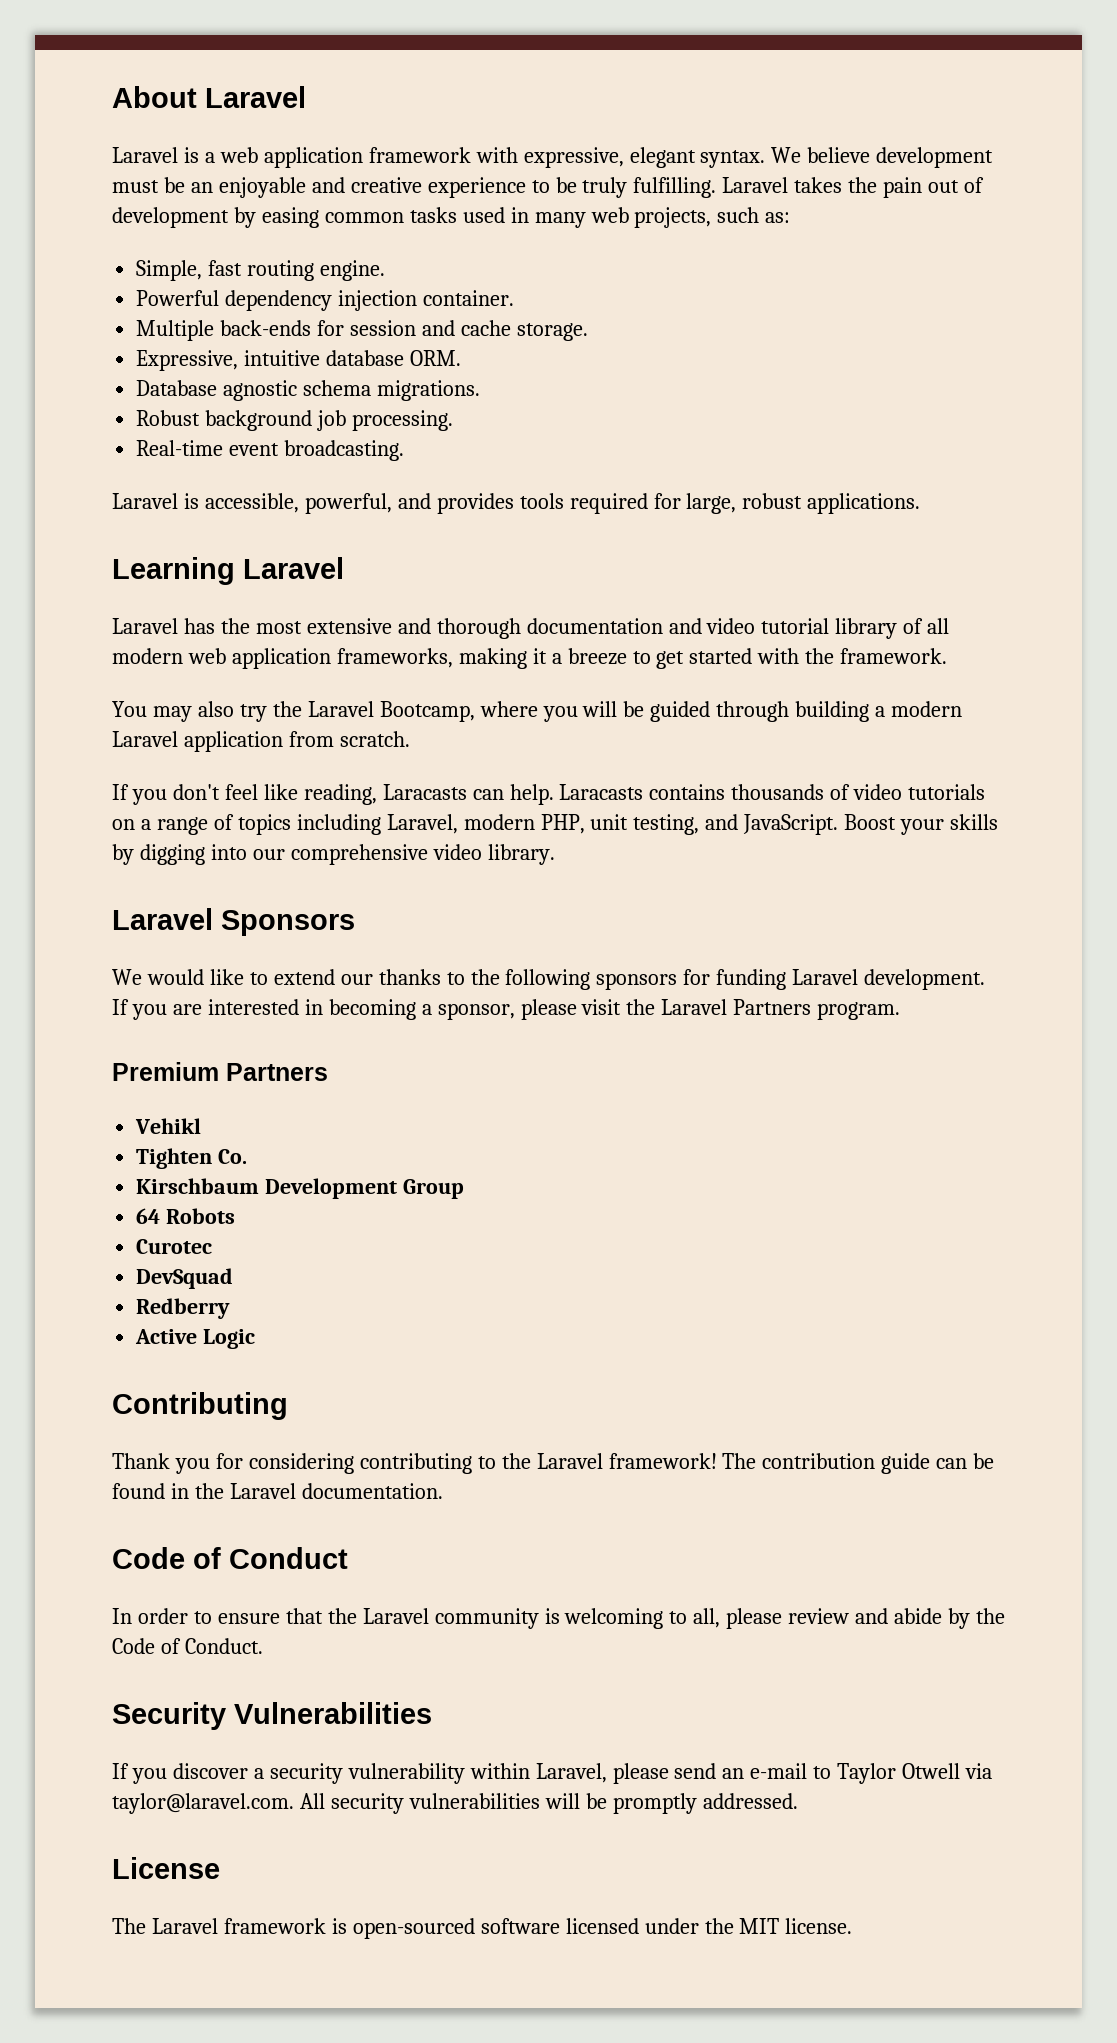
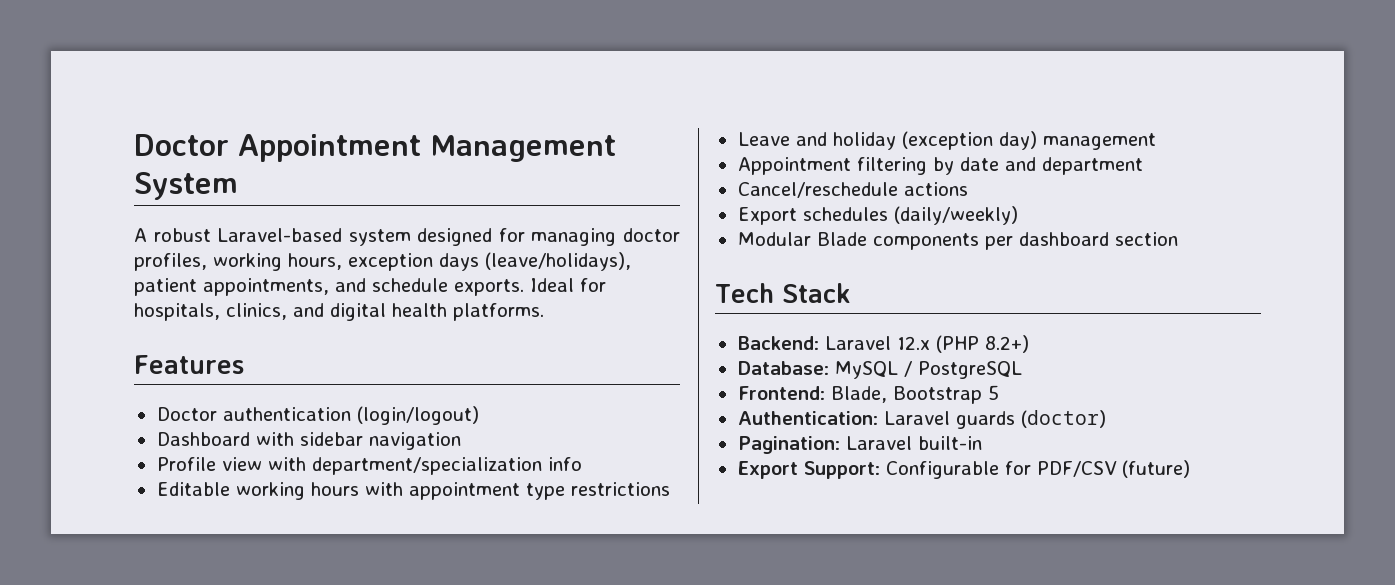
[112,86,306,108] [112,147,994,168] [112,177,985,198] [112,207,791,228] [136,260,386,281] [136,290,515,311] [136,320,588,341] [136,350,462,371] [136,380,481,401] [136,410,454,431] [136,440,405,461] [112,493,921,514] [112,557,344,585] [112,618,950,639] [112,648,948,669] [112,701,963,722] [112,731,410,752] [112,784,986,805] [112,814,999,835] [112,844,555,865] [112,908,355,936] [112,969,986,990] [112,999,901,1020] [112,1062,328,1081] [135,1118,202,1134] [136,1148,248,1169] [136,1178,465,1199] [136,1208,236,1224] [136,1239,213,1254] [136,1268,234,1289] [136,1298,231,1319] [135,1329,256,1349] [112,1392,288,1420] [112,1453,995,1474] [112,1483,443,1499] [112,1547,348,1569] [112,1608,1005,1629] [112,1638,263,1654] [112,1702,432,1730] [112,1763,993,1784] [112,1793,798,1814] [112,1857,220,1879] [112,1918,853,1939] About Laravel // Laravel is a web application framework with expressive, elegant syntax. We believe development must be an enjoyable and creative experience to be truly fulfilling. Laravel takes the pain out of development by easing common tasks used in many web projects, such as: // Simple, fast routing engine. // Powerful dependency injection container. // Multiple back-ends for session and cache storage. // Expressive, intuitive database ORM. // Database agnostic schema migrations. // Robust background job processing. // Real-time event broadcasting. // Laravel is accessible, powerful, and provides tools required for large, robust applications. // Learning Laravel // Laravel has the most extensive and thorough documentation and video tutorial library of all modern web application frameworks, making it a breeze to get started with the framework. // You may also try the Laravel Bootcamp, where you will be guided through building a modern Laravel application from scratch. // If you don't feel like reading, Laracasts can help. Laracasts contains thousands of video tutorials on a range of topics including Laravel, modern PHP, unit testing, and JavaScript. Boost your skills by digging into our comprehensive video library. // Laravel Sponsors // We would like to extend our thanks to the following sponsors for funding Laravel development. If you are interested in becoming a sponsor, please visit the Laravel Partners program. // Premium Partners // Vehikl // Tighten Co. // Kirschbaum Development Group // 64 Robots // Curotec // DevSquad // Redberry // Active Logic // Contributing // Thank you for considering contributing to the Laravel framework! The contribution guide can be found in the Laravel documentation. // Code of Conduct // In order to ensure that the Laravel community is welcoming to all, please review and abide by the Code of Conduct. // Security Vulnerabilities // If you discover a security vulnerability within Laravel, please send an e-mail to Taylor Otwell via taylor@laravel.com. All security vulnerabilities will be promptly addressed. // License // The Laravel framework is open-sourced software licensed under the MIT license. -> [134,134,616,162] [134,172,238,200] [134,228,680,246] [134,252,631,271] [134,278,606,296] [134,303,544,321] [134,355,244,374] [156,406,479,425] [156,432,461,450] [156,457,582,475] [156,482,670,500] [737,131,1156,150] [737,157,1143,175] [737,182,968,198] [737,206,1018,225] [737,232,1178,250] [715,283,851,303] [737,335,1029,353] [737,361,1022,379] [737,385,999,404] [737,410,1106,429] [737,436,982,454] [737,460,1190,479] Doctor Appointment Management System // A robust Laravel-based system designed for managing doctor profiles, working hours, exception days (leave/holidays), patient appointments, and schedule exports. Ideal for hospitals, clinics, and digital health platforms. // Features // Doctor authentication (login/logout) // Dashboard with sidebar navigation // Profile view with department/specialization info // Editable working hours with appointment type restrictions // Leave and holiday (exception day) management // Appointment filtering by date and department // Cancel/reschedule actions // Export schedules (daily/weekly) // Modular Blade components per dashboard section // Tech Stack // Backend: Laravel 12.x (PHP 8.2+) // Database: MySQL / PostgreSQL // Frontend: Blade, Bootstrap 5 // Authentication: Laravel guards (doctor) // Pagination: Laravel built-in // Export Support: Configurable for PDF/CSV (future)

